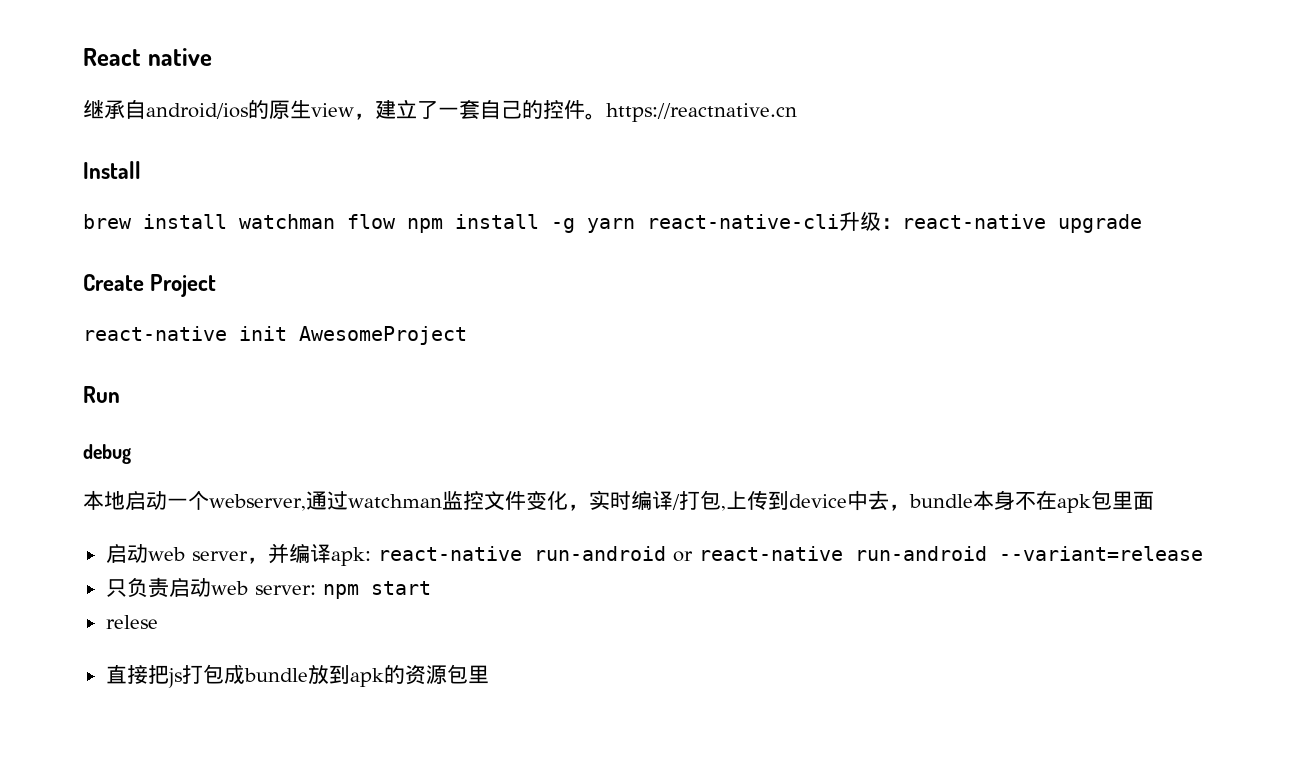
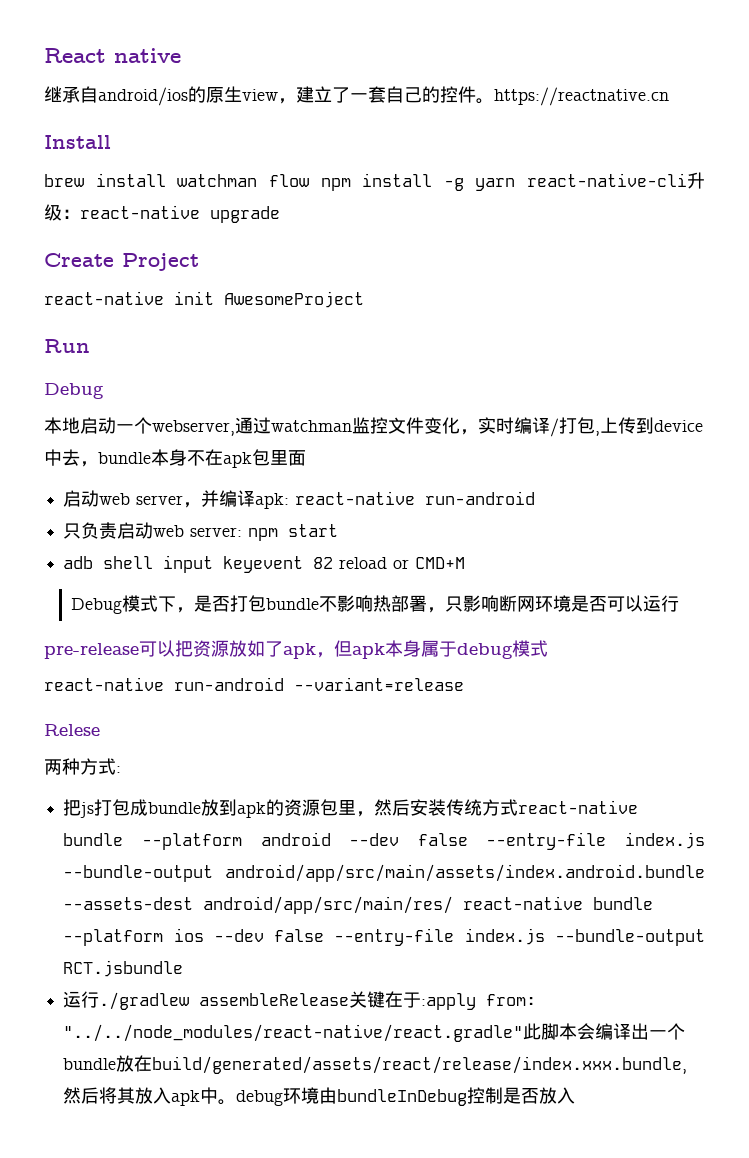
[83,444,131,464] debug -> [44,383,104,399] Debug
[672,546,1203,562] or react-native run-android --variant=release -> (536, 498) none
[105,615,158,629] [105,665,148,684] relese // 直接 -> [63,555,466,573] [71,595,680,614] [44,640,548,659] [44,677,464,691] [44,724,100,736] [44,758,121,775] adb shell input keyevent 82 reload or CMD+M // Debug模式下，是否打包bundle不影响热部署，只影响断网环境是否可以运行 // pre-release可以把资源放如了apk，但apk本身属于debug模式 // react-native run-android --variant=release // Relese // 两种方式: //
(489, 674) none -> [356,799,639,817] [63,832,705,850] [63,864,705,882] [63,896,654,914] [63,928,705,946] [63,960,184,977] [63,991,537,1010] [63,1023,686,1042] [63,1055,688,1074] [63,1087,576,1106] ，然后安装传统方式react-native bundle --platform android --dev false --entry-file index.js --bundle-output android/app/src/main/assets/index.android.bundle --assets-dest android/app/src/main/res/ react-native bundle --platform ios --dev false --entry-file index.js --bundle-output RCT.jsbundle // 运行./gradlew assembleRelease关键在于:apply from: "../../node_modules/react-native/react.gradle"此脚本会编译出一个bundle放在build/generated/assets/react/release/index.xxx.bundle,然后将其放入apk中。debug环境由bundleInDebug控制是否放入

